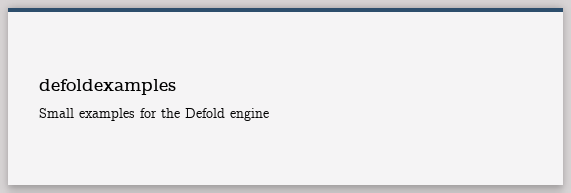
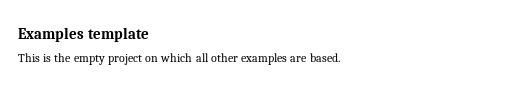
[39,79,176,95] [39,108,269,121] defoldexamples // Small examples for the Defold engine -> [18,27,150,42] [18,53,340,65] Examples template // This is the empty project on which all other examples are based.

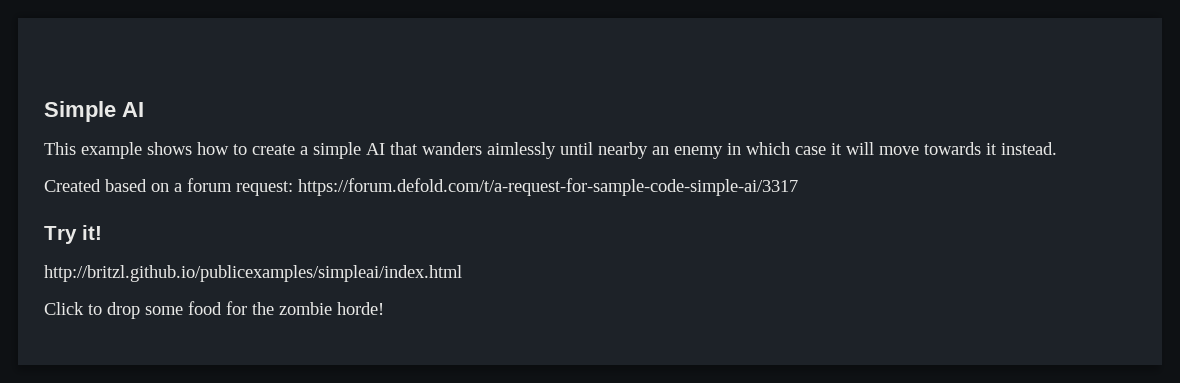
[18,27,150,42] Examples template -> [44,101,144,122] Simple AI
[43,53,340,65] is the empty project on which all other examples are based. -> [81,142,1057,159] [44,178,798,196] [44,225,102,244] [44,265,462,282] [44,301,384,319] example shows how to create a simple AI that wanders aimlessly until nearby an enemy in which case it will move towards it instead. // Created based on a forum request: https://forum.defold.com/t/a-request-for-sample-code-simple-ai/3317 // Try it! // http://britzl.github.io/publicexamples/simpleai/index.html // Click to drop some food for the zombie horde!

